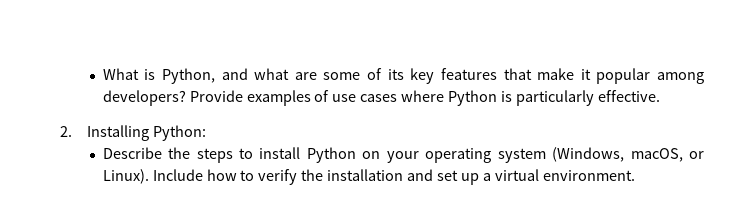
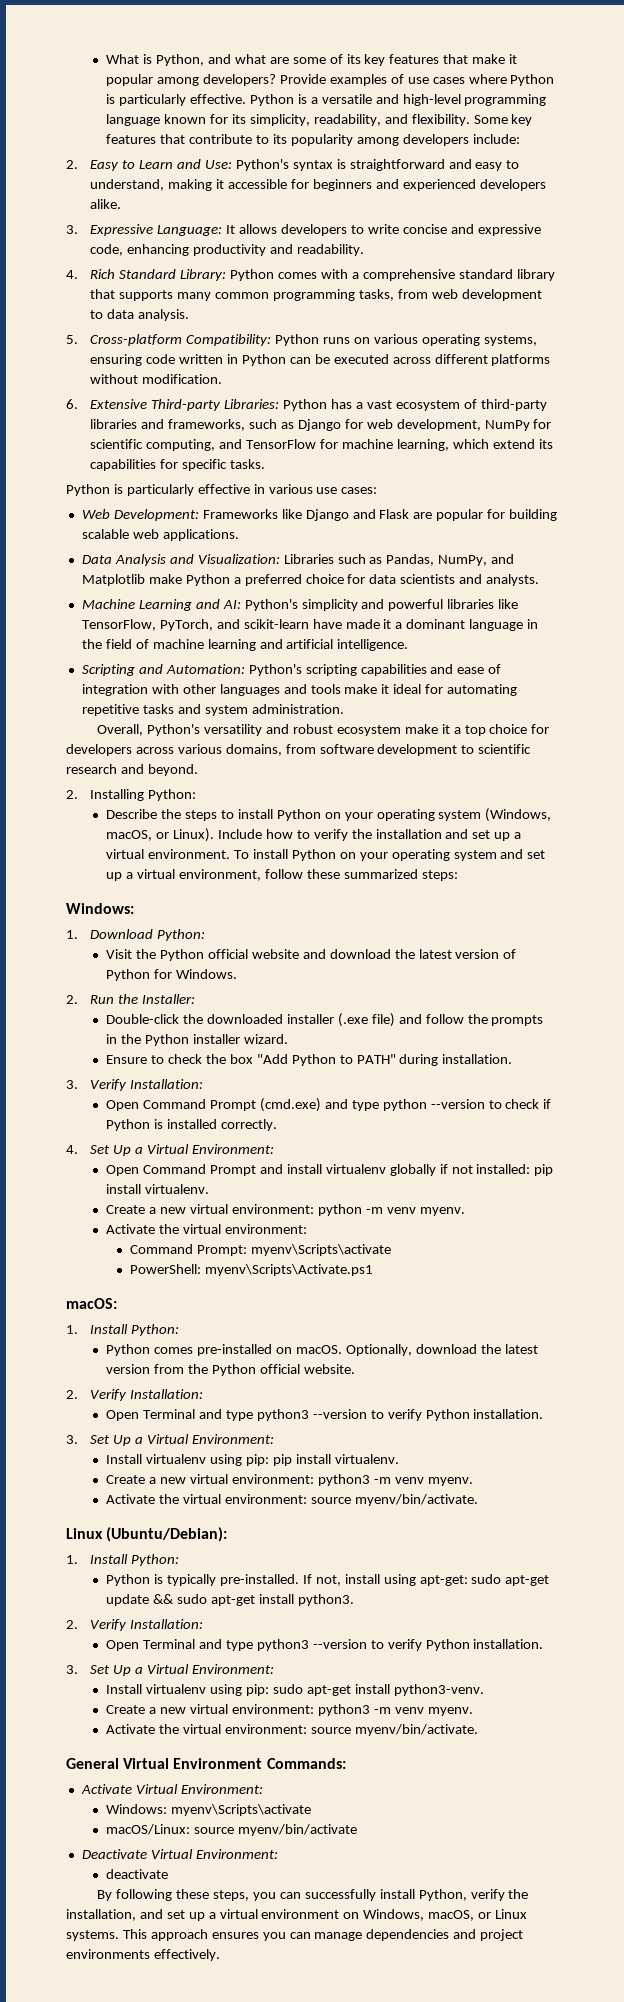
(660, 96) none -> [249,94,547,106] [106,114,533,126] [106,134,520,146] [66,159,520,171] [90,179,546,191] [90,199,122,209] [66,224,541,236] [90,244,364,256] [66,269,555,281] [90,289,542,301] [90,309,190,321] [66,334,537,346] [90,354,551,366] [90,374,223,384] [66,399,547,411] [90,419,552,431] [90,439,553,451] [90,459,266,471] [66,484,378,496] [81,509,558,521] [81,529,239,541] [81,554,515,566] [81,574,540,586] [81,599,519,611] [81,619,539,631] [81,639,409,651] [81,664,502,676] [81,684,518,696] [81,704,344,716] [97,724,550,736] [66,744,532,756] [66,764,198,776] Python is a versatile and high-level programming language known for its simplicity, readability, and flexibility. Some key features that contribute to its popularity among developers include: // 2. Easy to Learn and Use: Python's syntax is straightforward and easy to understand, making it accessible for beginners and experienced developers alike. // 3. Expressive Language: It allows developers to write concise and expressive code, enhancing productivity and readability. // 4. Rich Standard Library: Python comes with a comprehensive standard library that supports many common programming tasks, from web development to data analysis. // 5. Cross-platform Compatibility: Python runs on various operating systems, ensuring code written in Python can be executed across different platforms without modification. // 6. Extensive Third-party Libraries: Python has a vast ecosystem of third-party libraries and frameworks, such as Django for web development, NumPy for scientific computing, and TensorFlow for machine learning, which extend its capabilities for specific tasks. // Python is particularly effective in various use cases: // Web Development: Frameworks like Django and Flask are popular for building scalable web applications. // Data Analysis and Visualization: Libraries such as Pandas, NumPy, and Matplotlib make Python a preferred choice for data scientists and analysts. // Machine Learning and AI: Python's simplicity and powerful libraries like TensorFlow, PyTorch, and scikit-learn have made it a dominant language in the field of machine learning and artificial intelligence. // Scripting and Automation: Python's scripting capabilities and ease of integration with other languages and tools make it ideal for automating repetitive tasks and system administration. // Overall, Python's versatility and robust ecosystem make it a top choice for developers across various domains, from software development to scientific research and beyond.
(635, 175) none -> [234,849,546,861] [106,869,458,881] [66,903,134,914] [66,929,206,941] [106,949,517,961] [106,969,238,981] [66,994,196,1004] [106,1013,544,1027] [106,1034,288,1046] [106,1054,513,1066] [66,1079,204,1091] [106,1098,552,1112] [106,1119,277,1131] [66,1144,274,1156] [106,1164,554,1176] [106,1184,210,1194] [106,1204,465,1216] [106,1224,307,1234] [130,1244,392,1256] [130,1264,374,1276] [66,1298,117,1309] [66,1324,180,1336] [106,1344,538,1356] [106,1364,355,1376] [66,1389,204,1401] [106,1409,544,1421] [66,1434,274,1446] [106,1454,399,1466] [106,1474,473,1486] [106,1494,478,1506] [66,1527,228,1542] [66,1554,180,1566] [106,1574,550,1586] [106,1594,354,1606] [66,1619,204,1631] [106,1639,544,1651] [66,1664,274,1676] [106,1684,484,1696] [106,1704,473,1716] [106,1724,478,1736] [66,1758,346,1769] [80,1784,263,1794] [106,1804,312,1816] [106,1824,358,1836] [81,1849,278,1859] [106,1869,169,1879] [97,1889,529,1901] [66,1909,528,1921] [66,1929,524,1941] [66,1949,220,1961] To install Python on your operating system and set up a virtual environment, follow these summarized steps: // Windows: // 1. Download Python: // Visit the Python official website and download the latest version of Python for Windows. // 2. Run the Installer: // Double-click the downloaded installer (.exe file) and follow the prompts in the Python installer wizard. // Ensure to check the box "Add Python to PATH" during installation. // 3. Verify Installation: // Open Command Prompt (cmd.exe) and type python --version to check if Python is installed correctly. // 4. Set Up a Virtual Environment: // Open Command Prompt and install virtualenv globally if not installed: pip install virtualenv. // Create a new virtual environment: python -m venv myenv. // Activate the virtual environment: // Command Prompt: myenv\Scripts\activate // PowerShell: myenv\Scripts\Activate.ps1 // macOS: // 1. Install Python: // Python comes pre-installed on macOS. Optionally, download the latest version from the Python official website. // 2. Verify Installation: // Open Terminal and type python3 --version to verify Python installation. // 3. Set Up a Virtual Environment: // Install virtualenv using pip: pip install virtualenv. // Create a new virtual environment: python3 -m venv myenv. // Activate the virtual environment: source myenv/bin/activate. // Linux (Ubuntu/Debian): // 1. Install Python: // Python is typically pre-installed. If not, install using apt-get: sudo apt-get update && sudo apt-get install python3. // 2. Verify Installation: // Open Terminal and type python3 --version to verify Python installation. // 3. Set Up a Virtual Environment: // Install virtualenv using pip: sudo apt-get install python3-venv. // Create a new virtual environment: python3 -m venv myenv. // Activate the virtual environment: source myenv/bin/activate. // General Virtual Environment Commands: // Activate Virtual Environment: // Windows: myenv\Scripts\activate // macOS/Linux: source myenv/bin/activate // Deactivate Virtual Environment: // deactivate // By following these steps, you can successfully install Python, verify the installation, and set up a virtual environment on Windows, macOS, or Linux systems. This approach ensures you can manage dependencies and project environments effectively.

